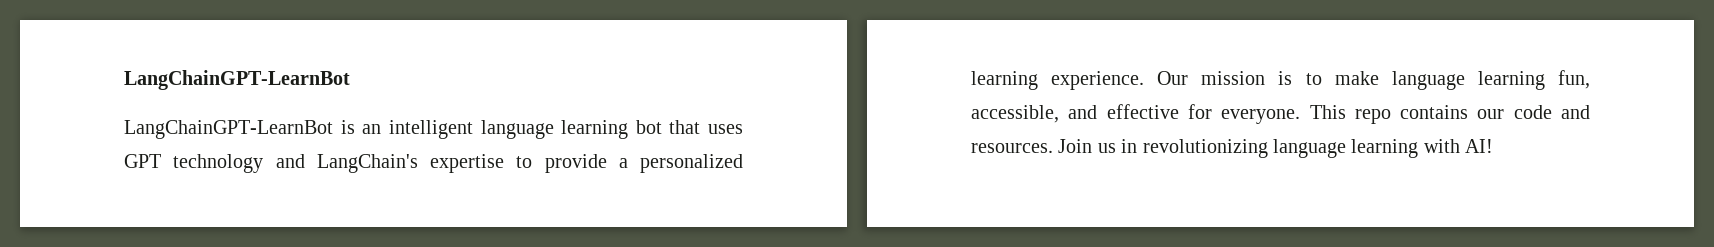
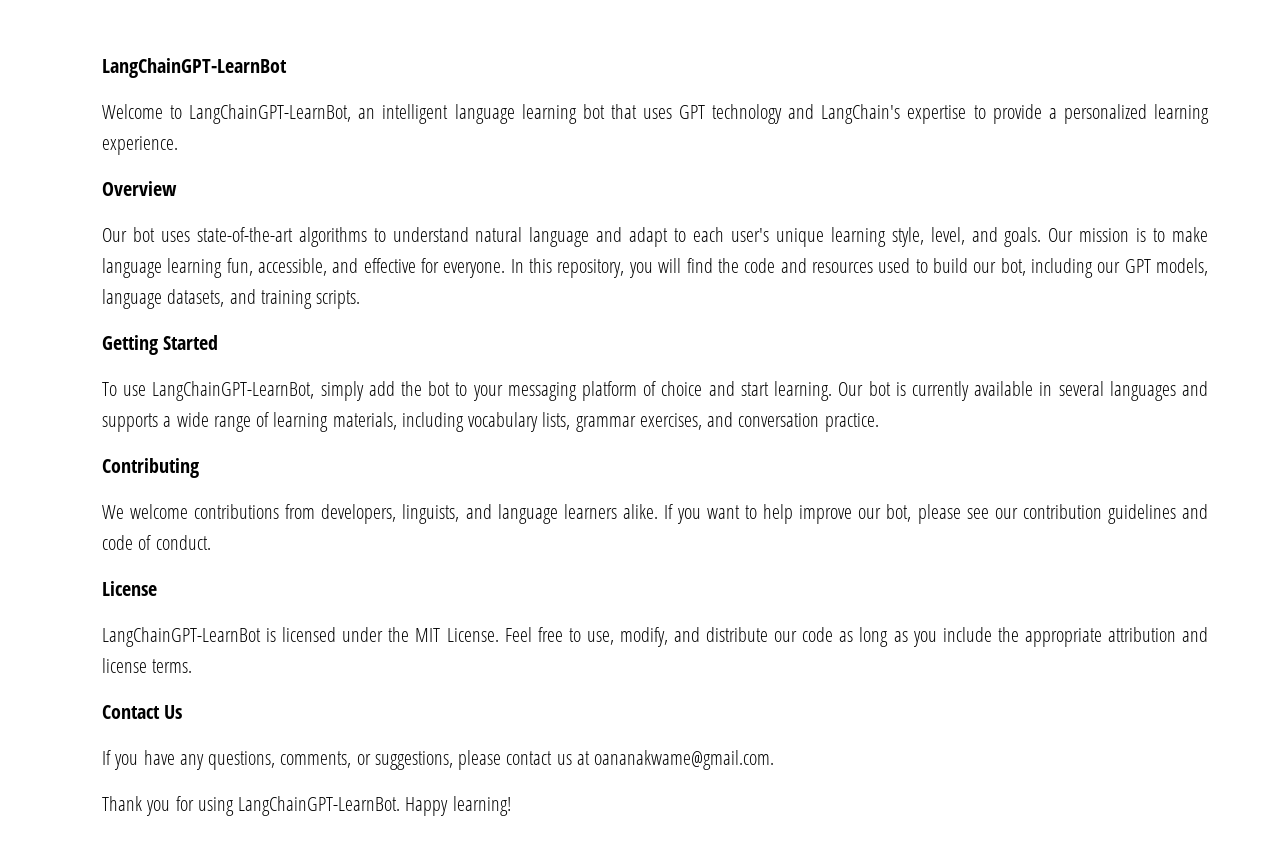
[124,120,355,139] LangChainGPT-LearnBot is -> [102,104,352,124] Welcome to LangChainGPT-LearnBot,
(1145, 80) none -> [102,181,177,196] [102,227,1042,247] // Overview // Our bot uses state-of-the-art algorithms to understand natural language and adapt to each user's unique learning style, level, and goals.
[1309,105,1590,124] [971,139,1494,158] This repo contains our code and resources. Join us in revolutionizing language learning with AI! -> [510,258,1208,278] [102,289,361,309] [102,335,219,355] [102,381,1208,401] [102,412,879,432] [102,458,199,478] [102,504,1208,524] [102,535,211,550] [102,581,157,596] [102,627,1208,647] [102,658,193,673] [102,705,183,719] [102,750,775,770] [102,796,511,816] In this repository, you will find the code and resources used to build our bot, including our GPT models, language datasets, and training scripts. // Getting Started // To use LangChainGPT-LearnBot, simply add the bot to your messaging platform of choice and start learning. Our bot is currently available in several languages and supports a wide range of learning materials, including vocabulary lists, grammar exercises, and conversation practice. // Contributing // We welcome contributions from developers, linguists, and language learners alike. If you want to help improve our bot, please see our contribution guidelines and code of conduct. // License // LangChainGPT-LearnBot is licensed under the MIT License. Feel free to use, modify, and distribute our code as long as you include the appropriate attribution and license terms. // Contact Us // If you have any questions, comments, or suggestions, please contact us at oananakwame@gmail.com. // Thank you for using LangChainGPT-LearnBot. Happy learning!

